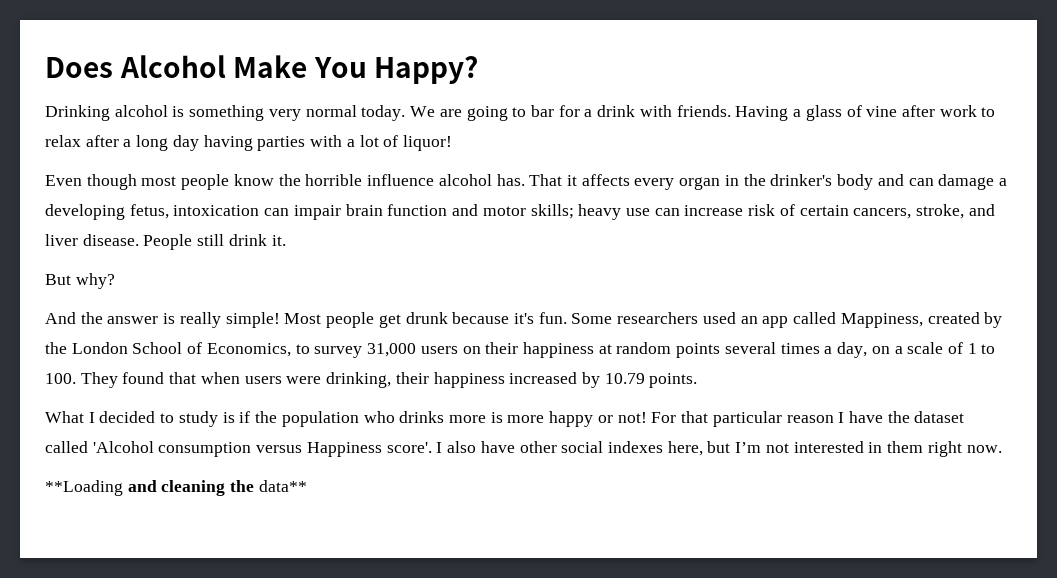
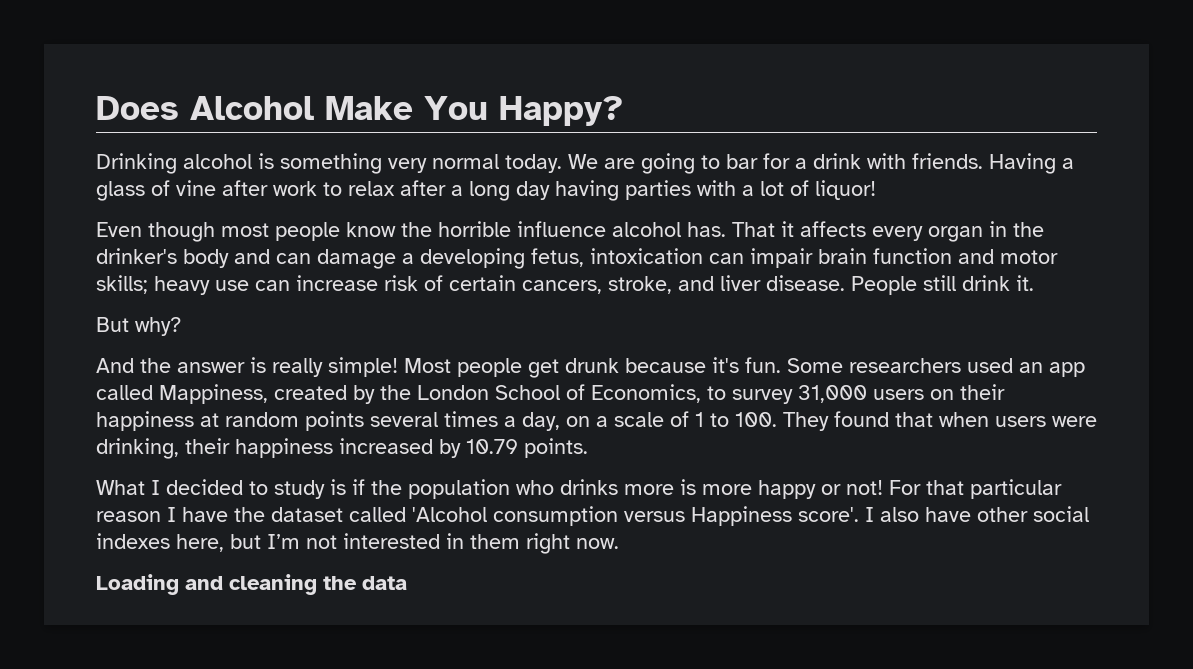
[45,480,123,496] **Loading -> [96,574,179,595] Loading
[258,480,307,492] data** -> [362,576,407,590] data

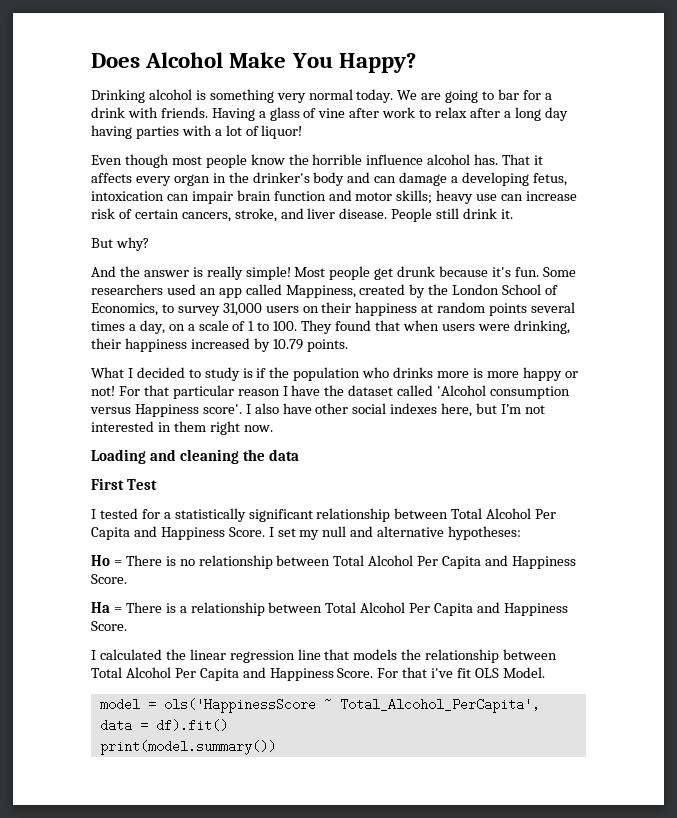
(407, 583) none -> [91,478,157,490] [91,508,557,522] [91,526,522,540] [91,555,576,569] [91,574,127,584] [91,602,568,616] [91,621,127,631] [91,649,558,663] [91,667,545,681] [99,698,540,713] [99,719,228,732] [99,740,276,755] // First Test // I tested for a statistically significant relationship between Total Alcohol Per Capita and Happiness Score. I set my null and alternative hypotheses: // Ho = There is no relationship between Total Alcohol Per Capita and Happiness Score. // Ha = There is a relationship between Total Alcohol Per Capita and Happiness Score. // I calculated the linear regression line that models the relationship between Total Alcohol Per Capita and Happiness Score. For that i've fit OLS Model. // model = ols('HappinessScore ~ Total_Alcohol_PerCapita', data = df).fit() // print(model.summary())

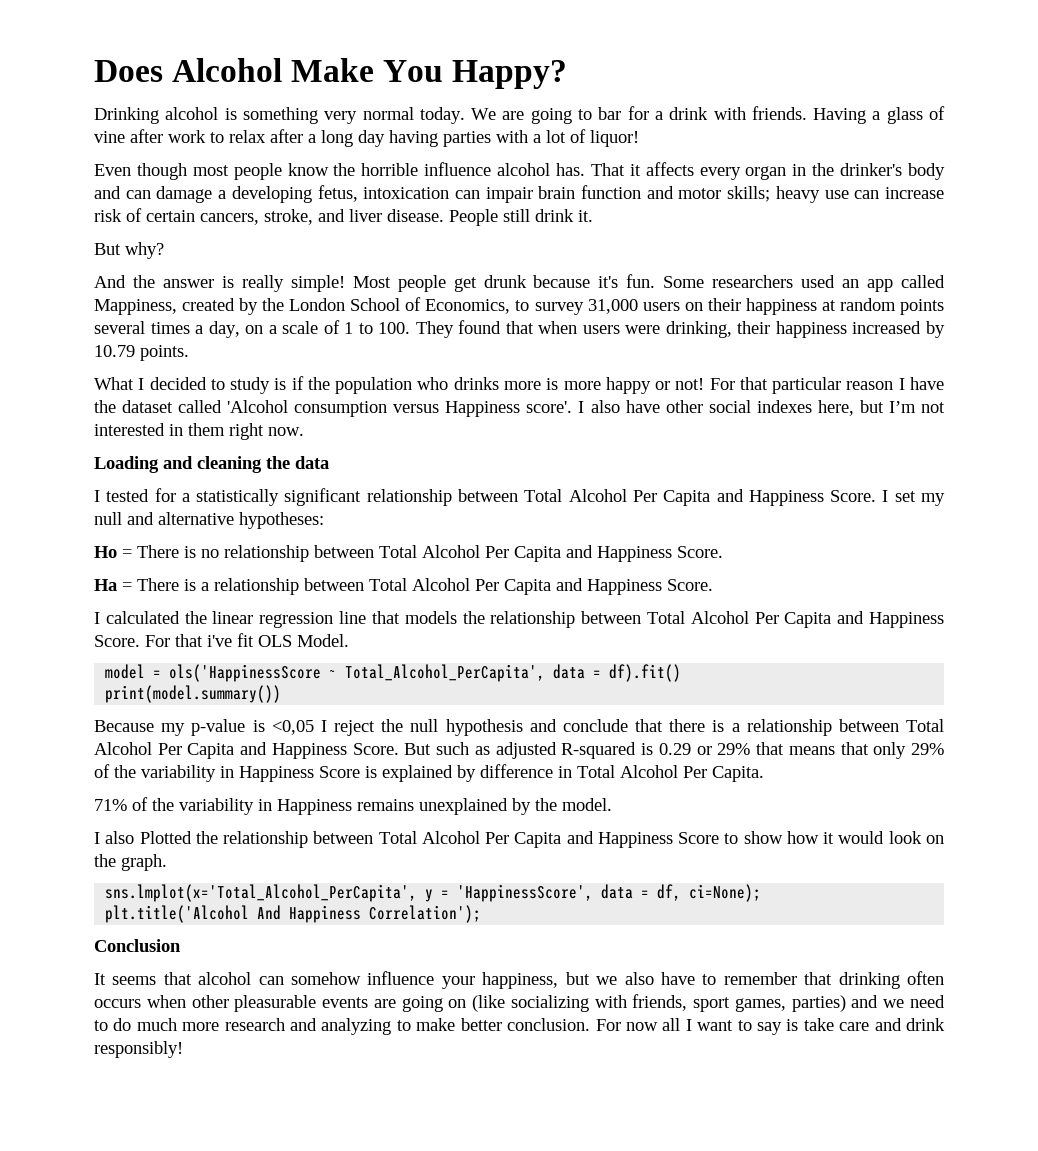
[91,478,157,490] // First Test -> (329, 462) none
(276, 747) none -> [94,719,944,736] [94,742,944,759] [94,764,764,782] [94,797,612,815] [94,831,945,848] [94,854,167,871] [105,884,762,902] [105,905,482,923] [94,939,181,952] [94,971,944,989] [94,994,945,1012] [94,1018,945,1035] [94,1041,183,1058] // Because my p-value is <0,05 I reject the null hypothesis and conclude that there is a relationship between Total Alcohol Per Capita and Happiness Score. But such as adjusted R-squared is 0.29 or 29% that means that only 29% of the variability in Happiness Score is explained by difference in Total Alcohol Per Capita. // 71% of the variability in Happiness remains unexplained by the model. // I also Plotted the relationship between Total Alcohol Per Capita and Happiness Score to show how it would look on the graph. // sns.lmplot(x='Total_Alcohol_PerCapita', y = 'HappinessScore', data = df, ci=None); // plt.title('Alcohol And Happiness Correlation'); // Conclusion // It seems that alcohol can somehow influence your happiness, but we also have to remember that drinking often occurs when other pleasurable events are going on (like socializing with friends, sport games, parties) and we need to do much more research and analyzing to make better conclusion. For now all I want to say is take care and drink responsibly!

